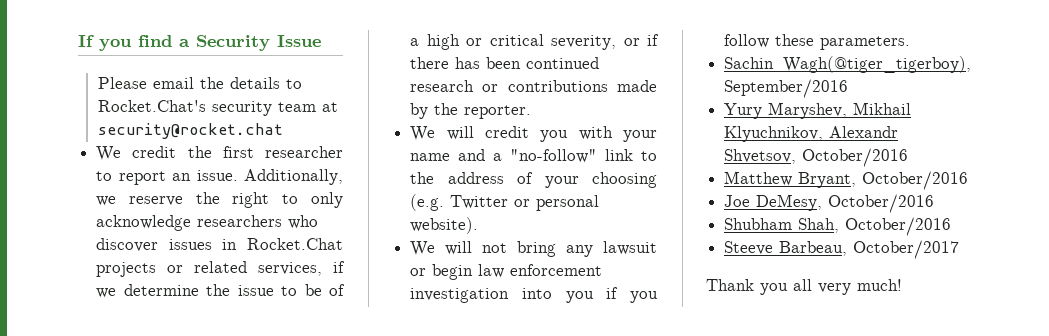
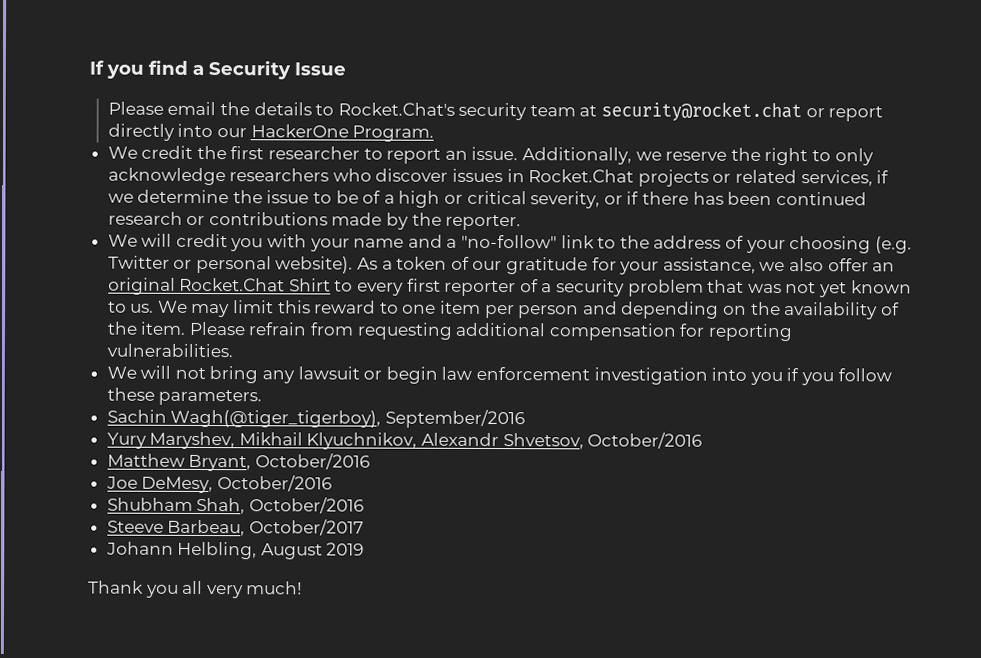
(283, 131) none -> [805,106,884,122] [107,123,435,142] or report directly into our HackerOne Program.
(479, 225) none -> [357,256,896,275] [107,277,912,298] [107,300,900,320] [106,321,794,342] [106,343,233,358] As a token of our gratitude for your assistance, we also offer an original Rocket.Chat Shirt to every first reporter of a security problem that was not yet known to us. We may limit this reward to one item per person and depending on the availability of the item. Please refrain from requesting additional compensation for reporting vulnerabilities.
(960, 249) none -> [105,541,365,560] // Johann Helbling, August 2019

